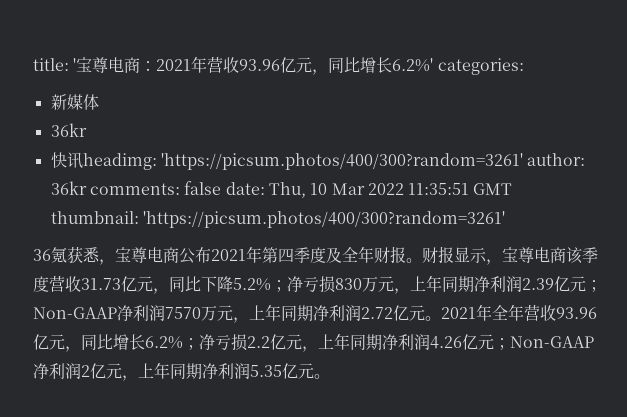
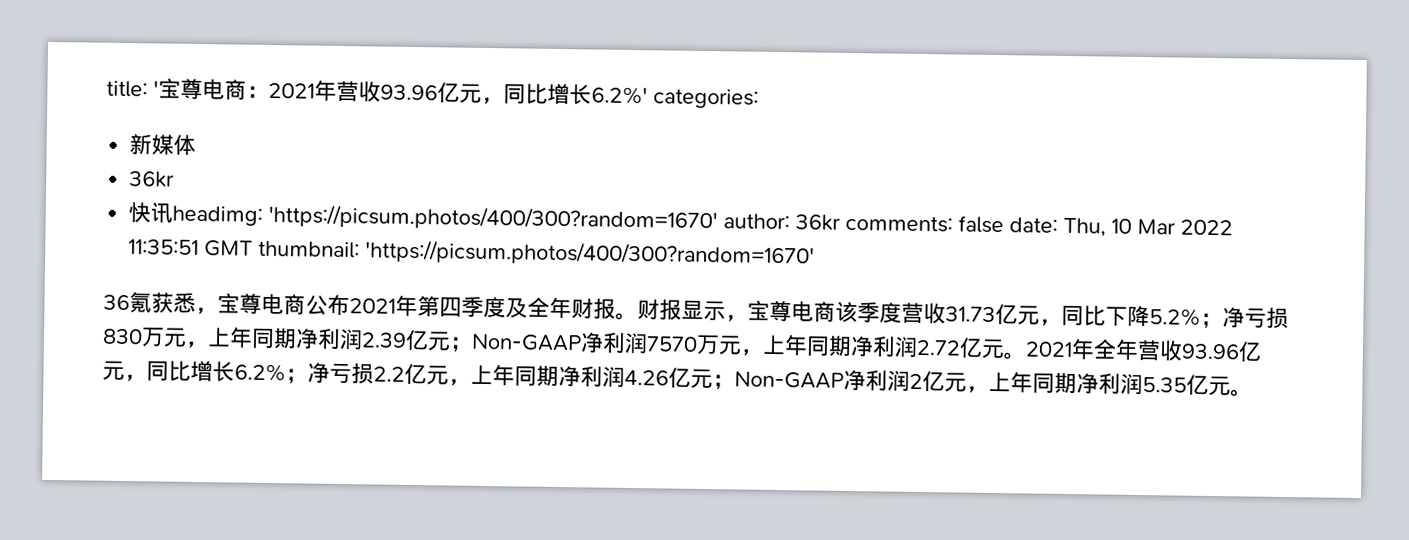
[160,153,523,170] 'https://picsum.photos/400/300?random=3261' -> [268,203,719,233] 'https://picsum.photos/400/300?random=1670'
[142,211,505,228] 'https://picsum.photos/400/300?random=3261' -> [365,239,816,268] 'https://picsum.photos/400/300?random=1670'

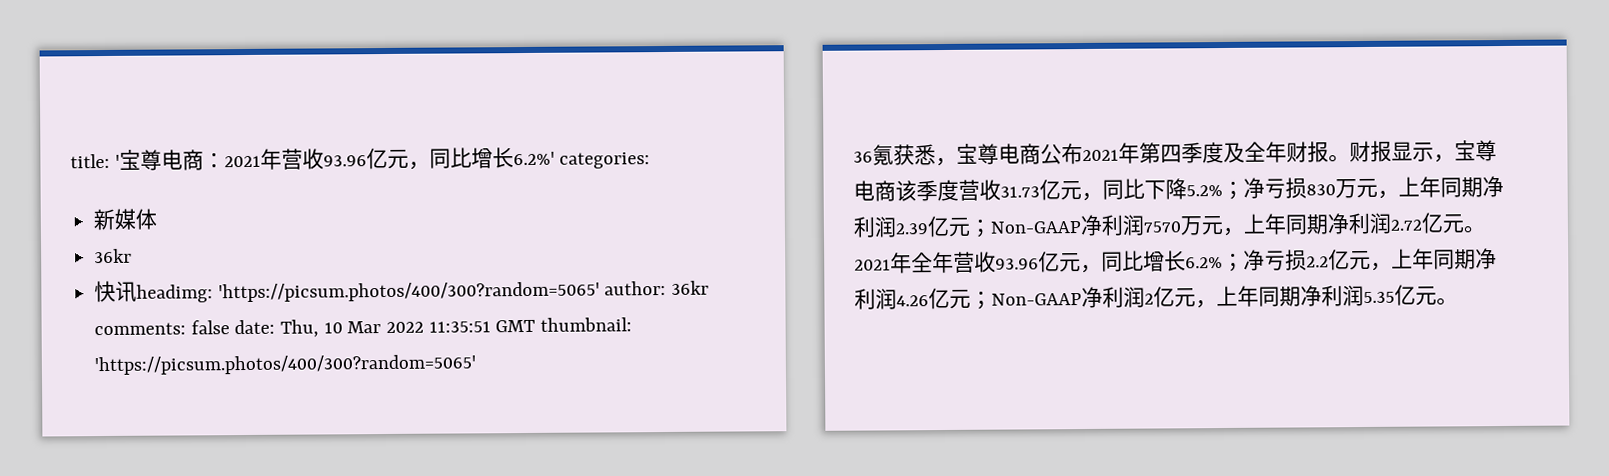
[268,203,719,233] 'https://picsum.photos/400/300?random=1670' -> [217,281,600,303] 'https://picsum.photos/400/300?random=5065'
[365,239,816,268] 'https://picsum.photos/400/300?random=1670' -> [94,354,477,376] 'https://picsum.photos/400/300?random=5065'

